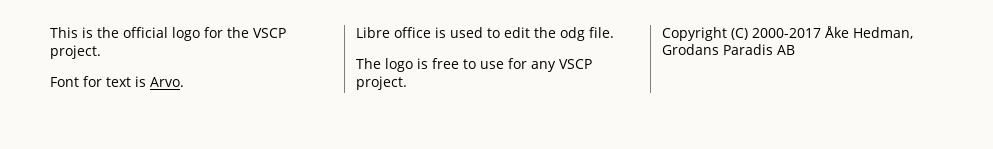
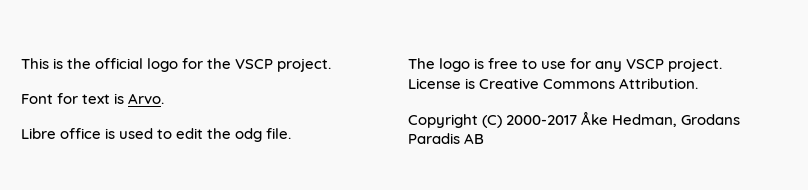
(407, 83) none -> [408,78,699,89] License is Creative Commons Attribution.

